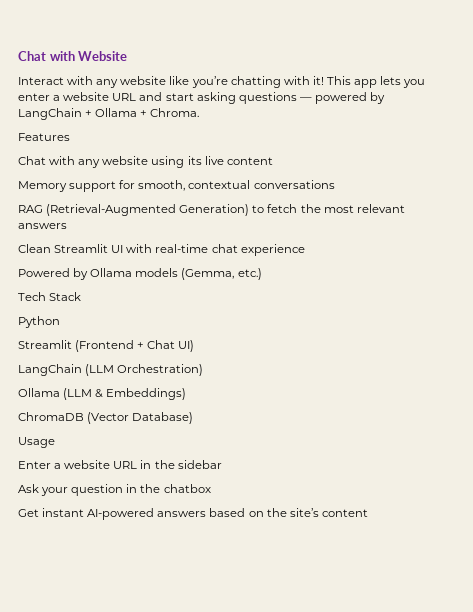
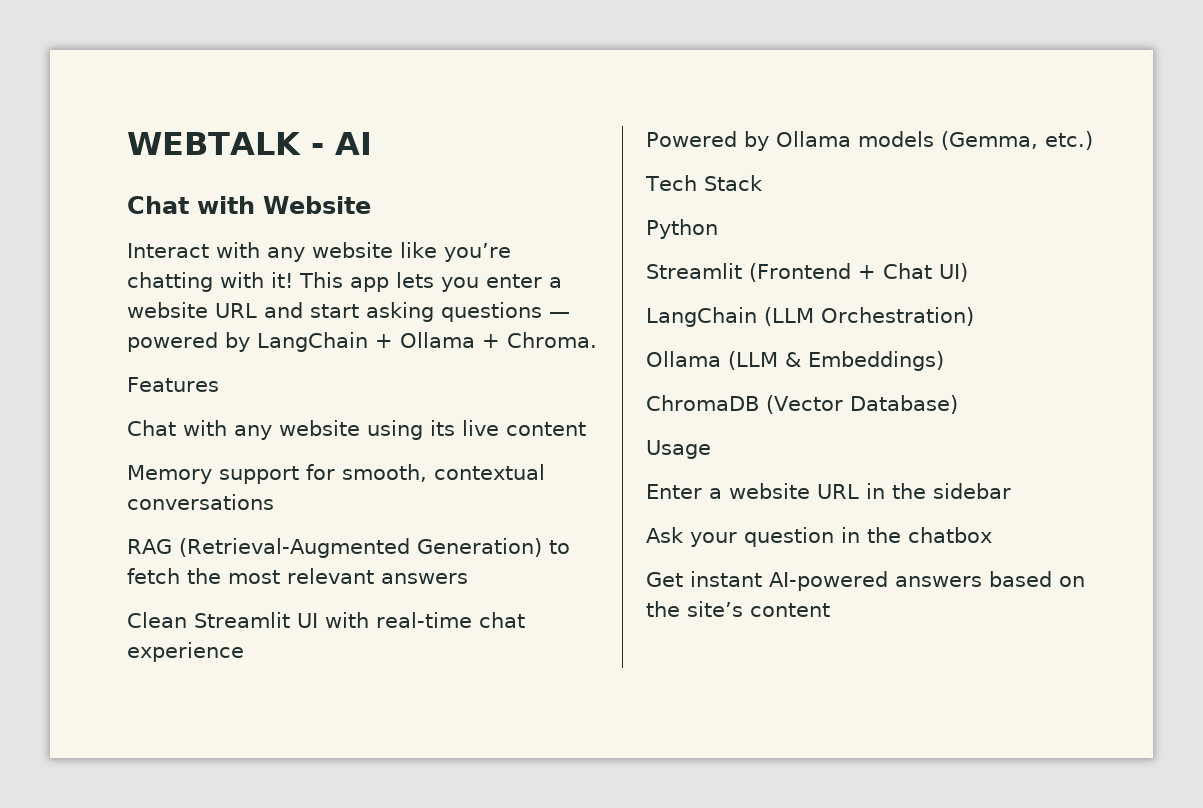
(18, 56) none -> [127,132,372,155] WEBTALK - AI //

